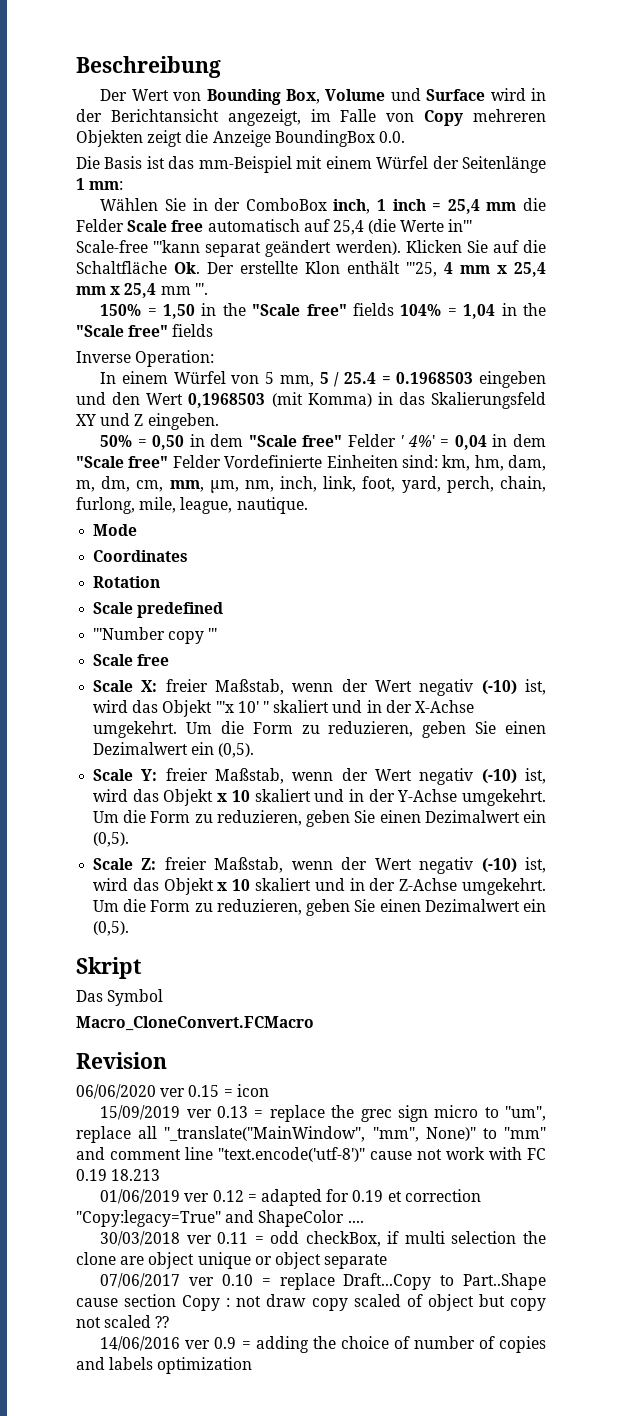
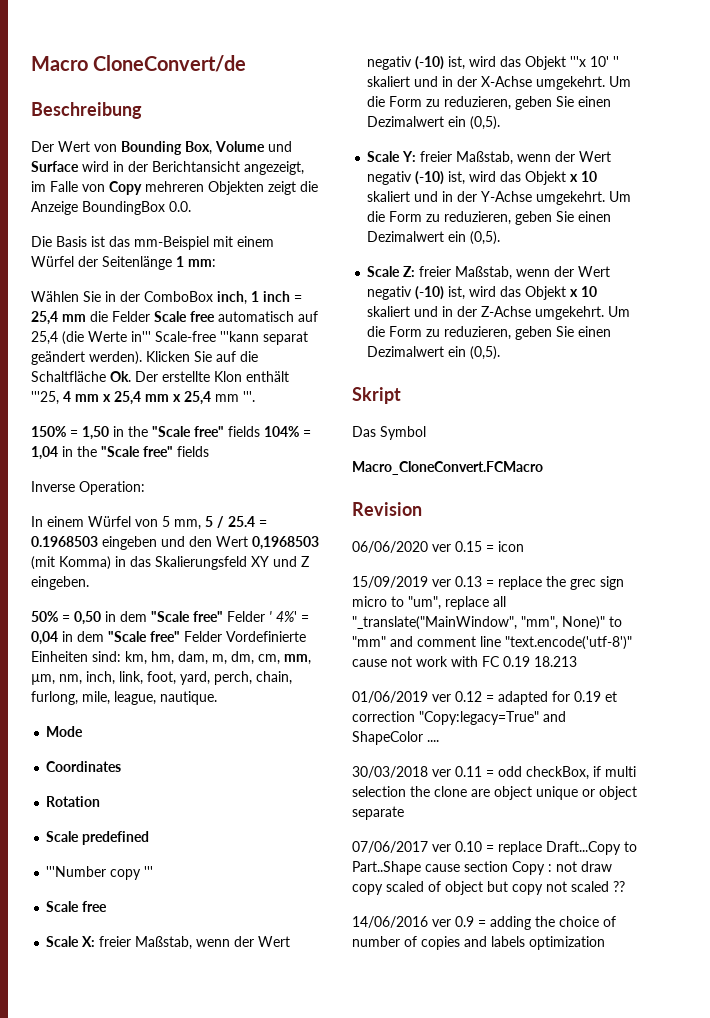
(76, 67) none -> [31,55,247,72] Macro CloneConvert/de //

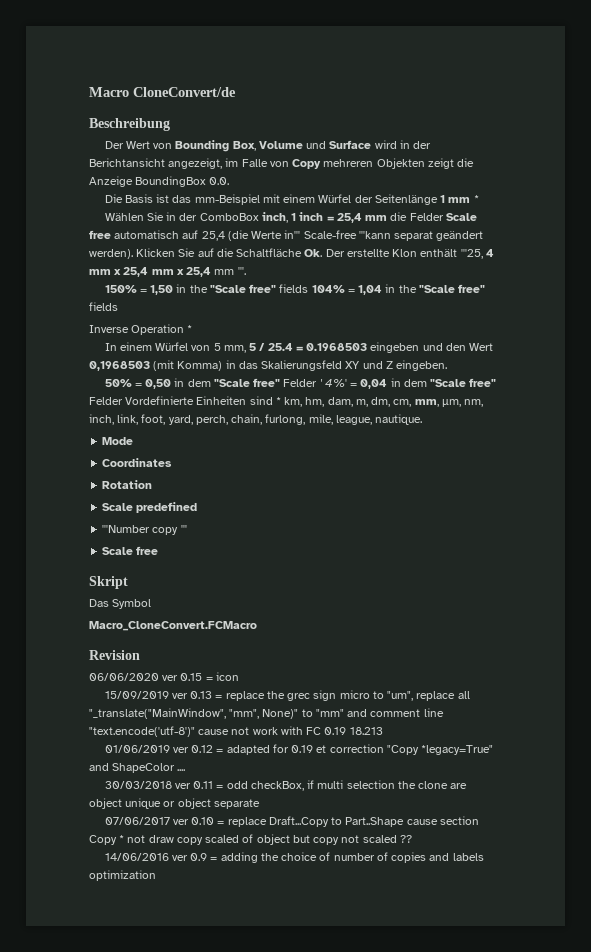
[188,259,216,267] mm: -> [448,195,479,203] mm *
[79,481,145,495] Operation: -> [131,324,193,335] Operation *
[92,651,121,662] sind: -> [249,396,281,405] sind *
[46,936,291,950] [367,56,620,70] [367,76,632,90] [367,96,612,110] [367,116,501,130] [367,151,612,165] [367,171,598,185] [367,191,632,205] [367,211,612,225] [367,231,501,245] [367,266,611,280] [367,286,598,300] [367,306,631,320] [367,326,612,340] [367,346,501,360] // Scale X: freier Maßstab, wenn der Wert negativ (-10) ist, wird das Objekt '''x 10' '' skaliert und in der X-Achse umgekehrt. Um die Form zu reduzieren, geben Sie einen Dezimalwert ein (0,5). // Scale Y: freier Maßstab, wenn der Wert negativ (-10) ist, wird das Objekt x 10 skaliert und in der Y-Achse umgekehrt. Um die Form zu reduzieren, geben Sie einen Dezimalwert ein (0,5). // Scale Z: freier Maßstab, wenn der Wert negativ (-10) ist, wird das Objekt x 10 skaliert und in der Z-Achse umgekehrt. Um die Form zu reduzieren, geben Sie einen Dezimalwert ein (0,5). -> (159, 550) none
[419,711,539,725] "Copy:legacy=True" -> [386,745,494,755] "Copy *legacy=True"
[548,864,552,872] : -> [119,835,125,843] *

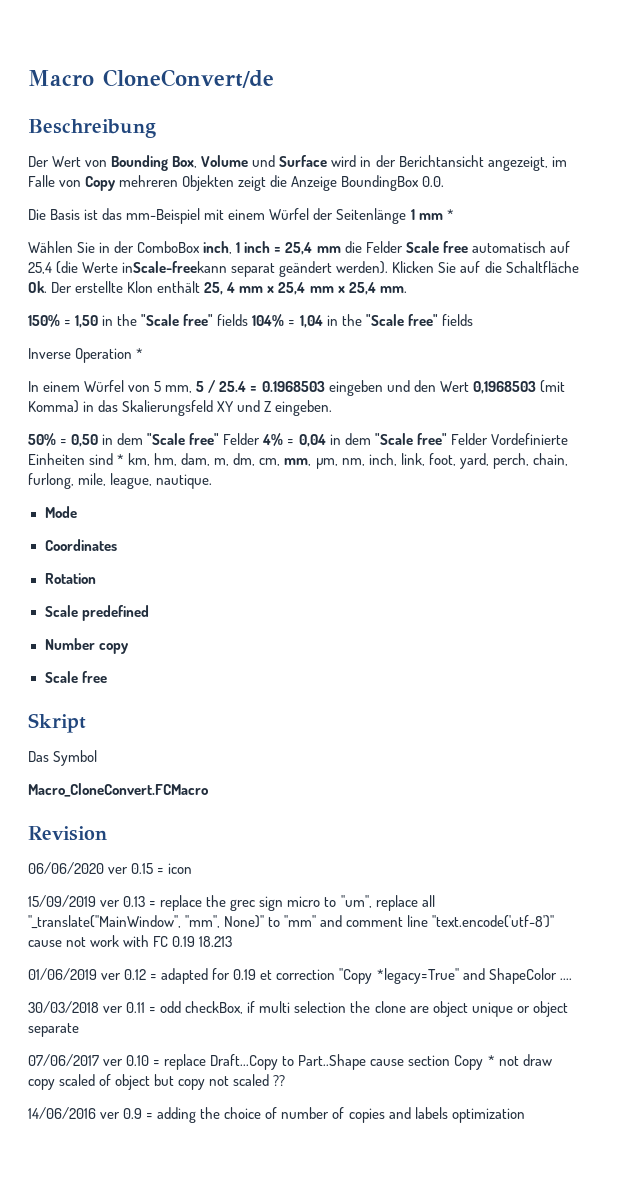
[284,230,391,239] in''' Scale-free '''kann -> [122,261,228,273] inScale-freekann
[460,249,483,259] '''25, -> [204,282,224,295] 25,
[214,267,246,275] mm '''. -> [379,286,407,293] mm.
[319,379,347,387] ' 4%' -> [262,433,284,446] 4%
[102,525,187,535] '''Number copy ''' -> [44,638,129,654] Number copy

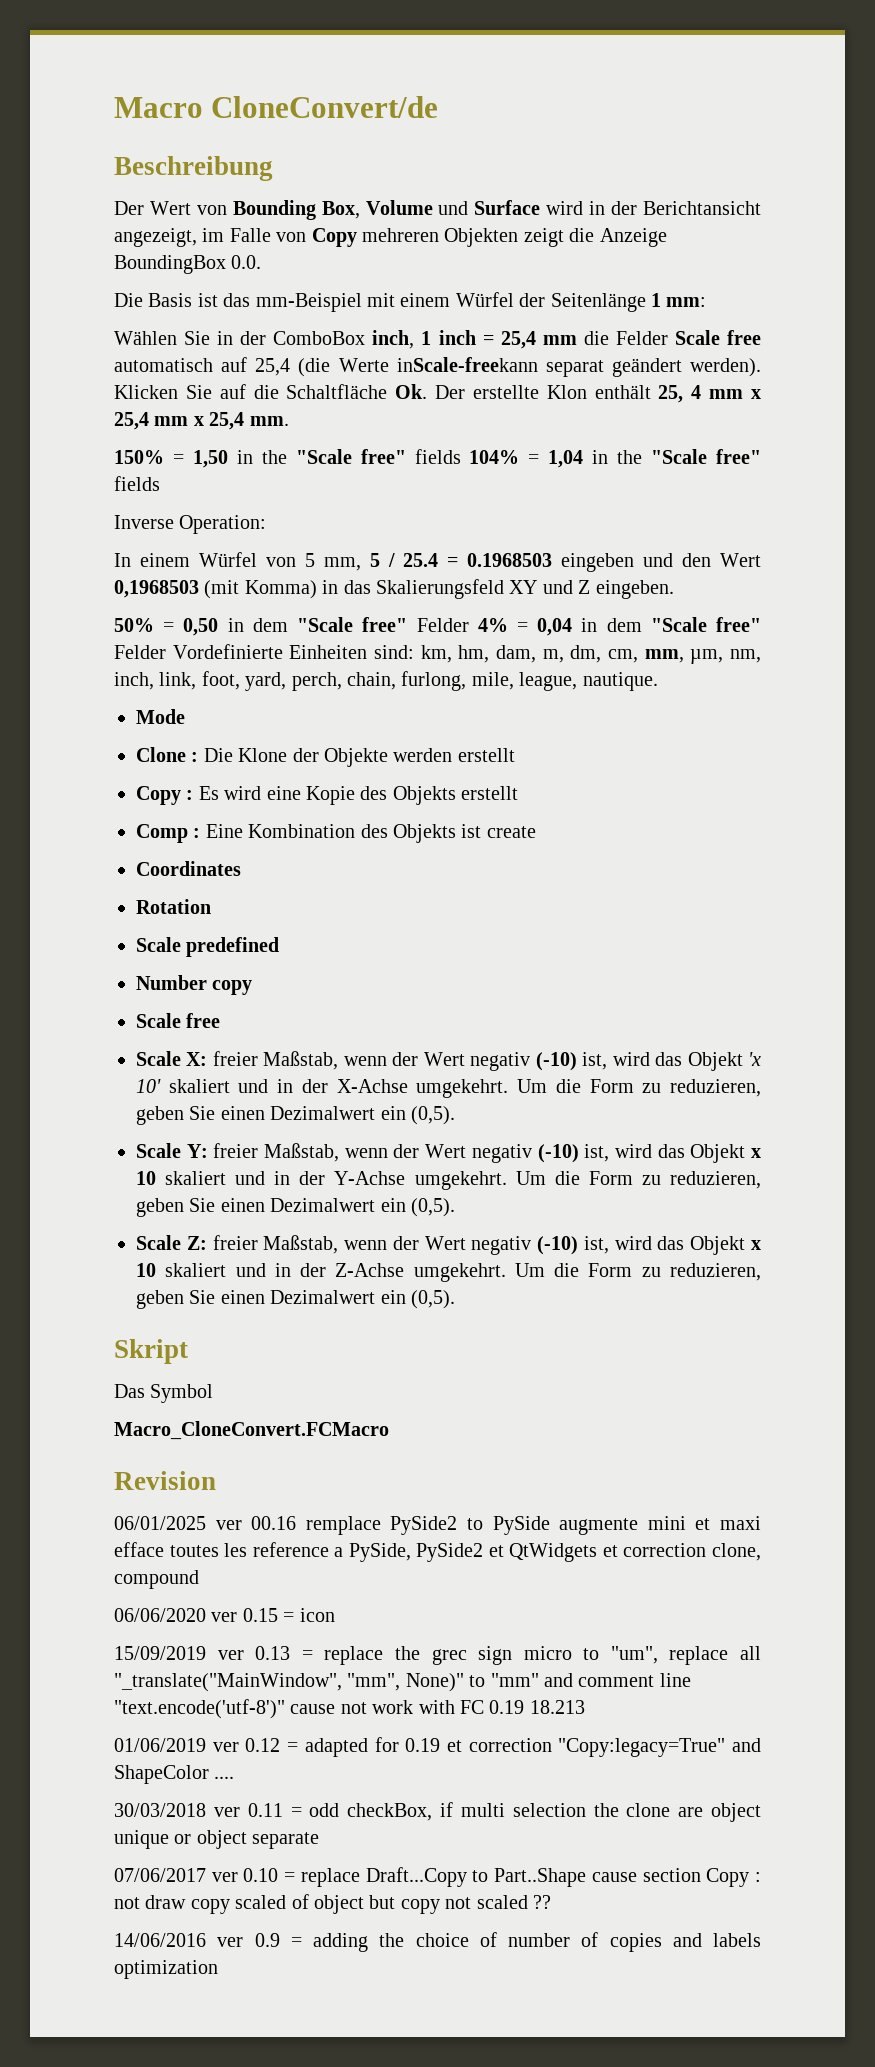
[418,209,454,220] mm * -> [666,297,707,307] mm:
[75,348,144,363] Operation * -> [179,515,267,534] Operation:
[89,453,125,465] sind * -> [374,645,414,659] sind:
(77, 512) none -> [136,747,515,767] [136,786,519,805] [136,824,536,843] // Clone : Die Klone der Objekte werden erstellt // Copy : Es wird eine Kopie des Objekts erstellt // Comp : Eine Kombination des Objekts ist create
(107, 677) none -> [136,1051,761,1071] [136,1079,762,1098] [136,1106,455,1125] [136,1143,761,1163] [136,1171,762,1190] [136,1198,455,1217] [136,1235,761,1255] [136,1263,761,1282] [136,1290,455,1309] // Scale X: freier Maßstab, wenn der Wert negativ (-10) ist, wird das Objekt 'x 10' skaliert und in der X-Achse umgekehrt. Um die Form zu reduzieren, geben Sie einen Dezimalwert ein (0,5). // Scale Y: freier Maßstab, wenn der Wert negativ (-10) ist, wird das Objekt x 10 skaliert und in der Y-Achse umgekehrt. Um die Form zu reduzieren, geben Sie einen Dezimalwert ein (0,5). // Scale Z: freier Maßstab, wenn der Wert negativ (-10) ist, wird das Objekt x 10 skaliert und in der Z-Achse umgekehrt. Um die Form zu reduzieren, geben Sie einen Dezimalwert ein (0,5).
(107, 833) none -> [114,1516,762,1535] [114,1542,761,1562] [114,1570,199,1589] // 06/01/2025 ver 00.16 remplace PySide2 to PySide augmente mini et maxi efface toutes les reference a PySide, PySide2 et QtWidgets et correction clone, compound
[339,968,459,984] "Copy *legacy=True" -> [558,1738,726,1757] "Copy:legacy=True"
[487,1055,495,1066] * -> [755,1872,762,1882] :

